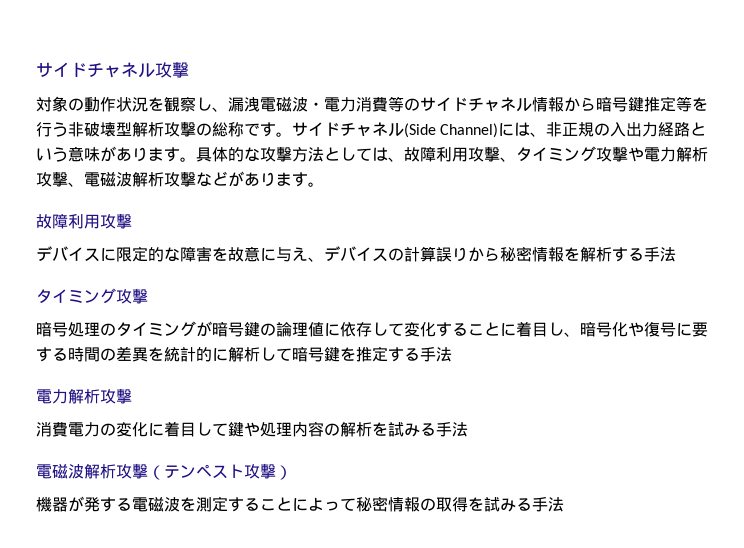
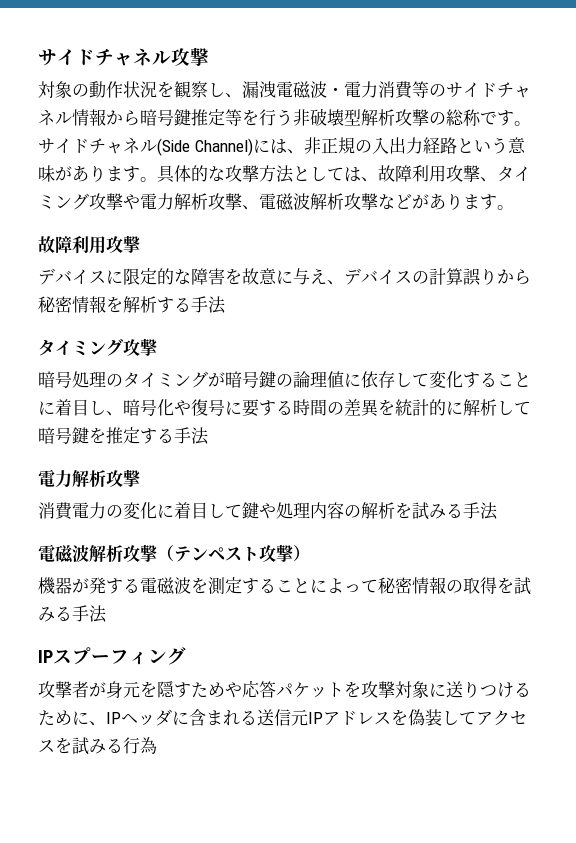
(564, 504) none -> [38,647,186,665] [38,681,531,698] [38,709,527,726] [38,737,157,755] // IPスプーフィング // 攻撃者が身元を隠すためや応答パケットを攻撃対象に送りつけるために、IPヘッダに含まれる送信元IPアドレスを偽装してアクセスを試みる行為

